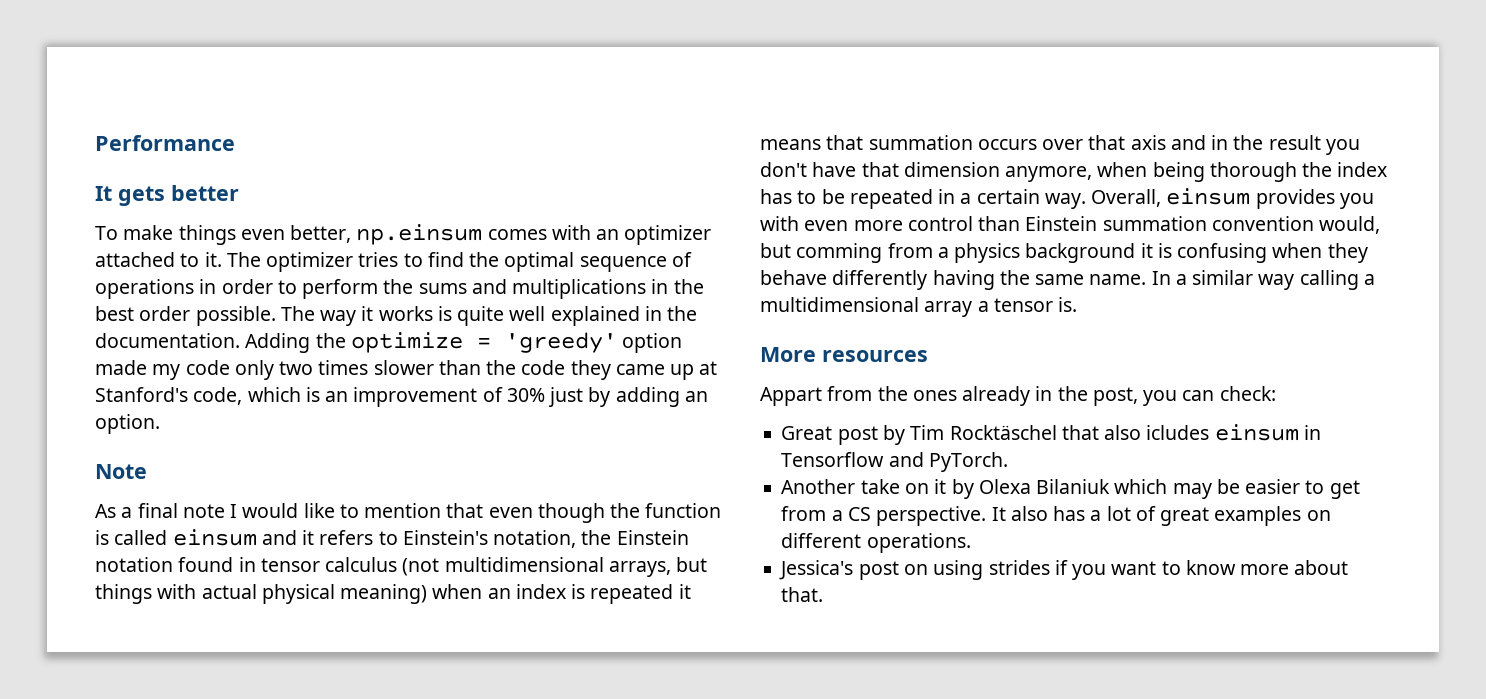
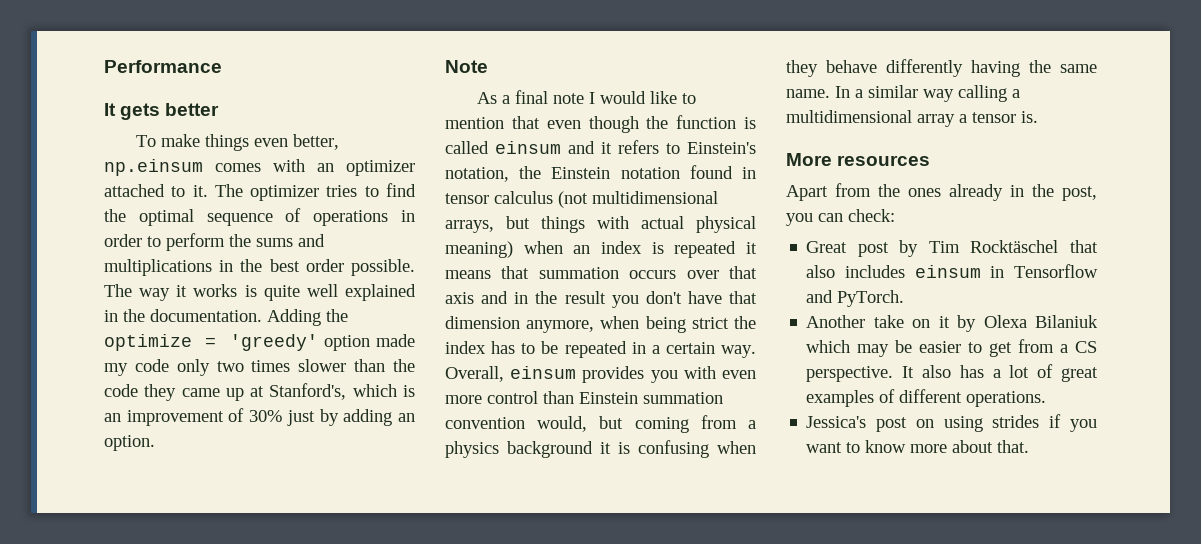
[95,387,243,405] Stanford's code, -> [269,383,347,400] Stanford's,
[1209,162,1297,182] thorough -> [691,317,729,329] strict
[796,243,883,263] comming -> [634,417,689,433] coming
[760,387,822,406] Appart -> [786,185,828,201] Apart
[1146,425,1210,440] icludes -> [845,265,906,278] includes
[1306,510,1331,521] on -> [879,389,896,403] of

